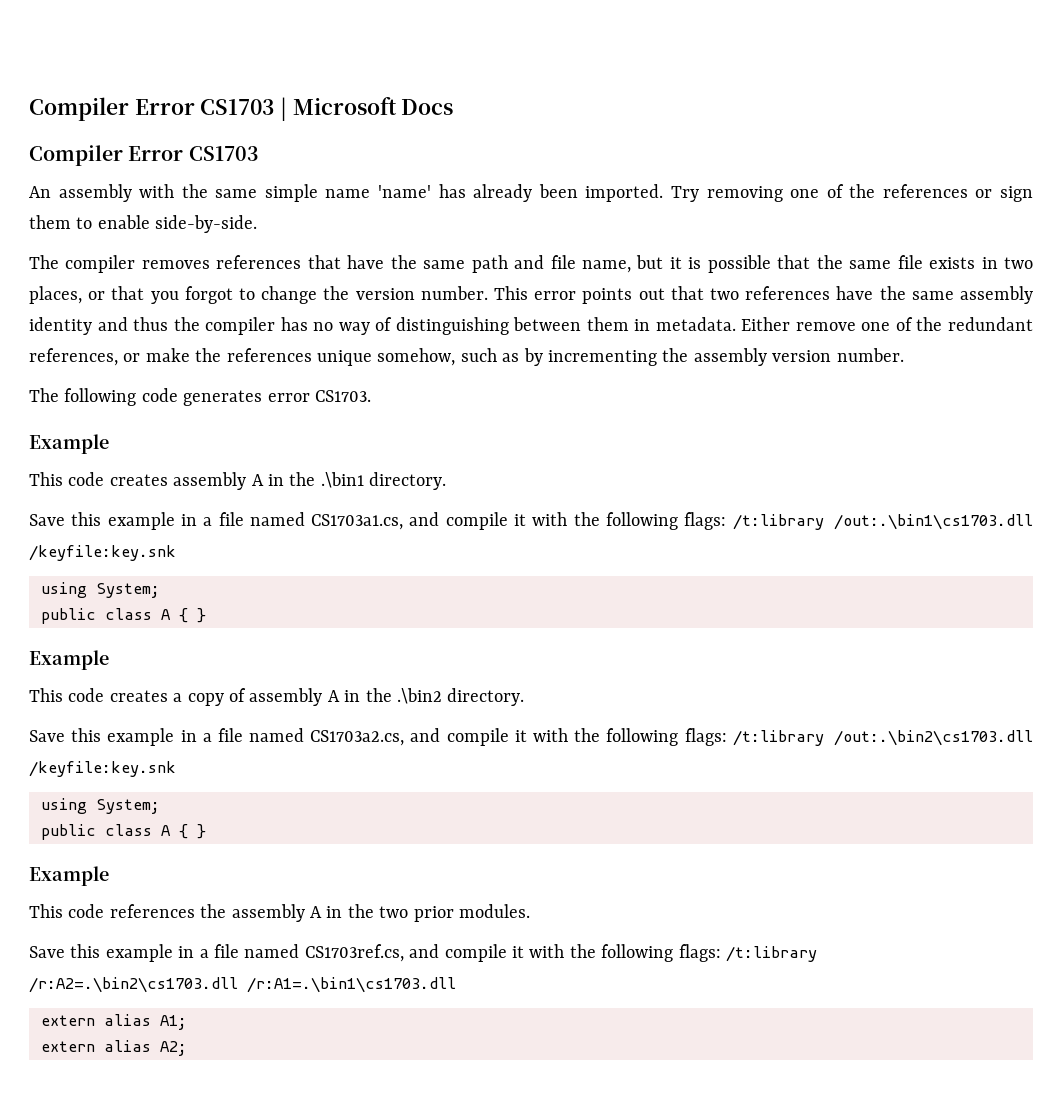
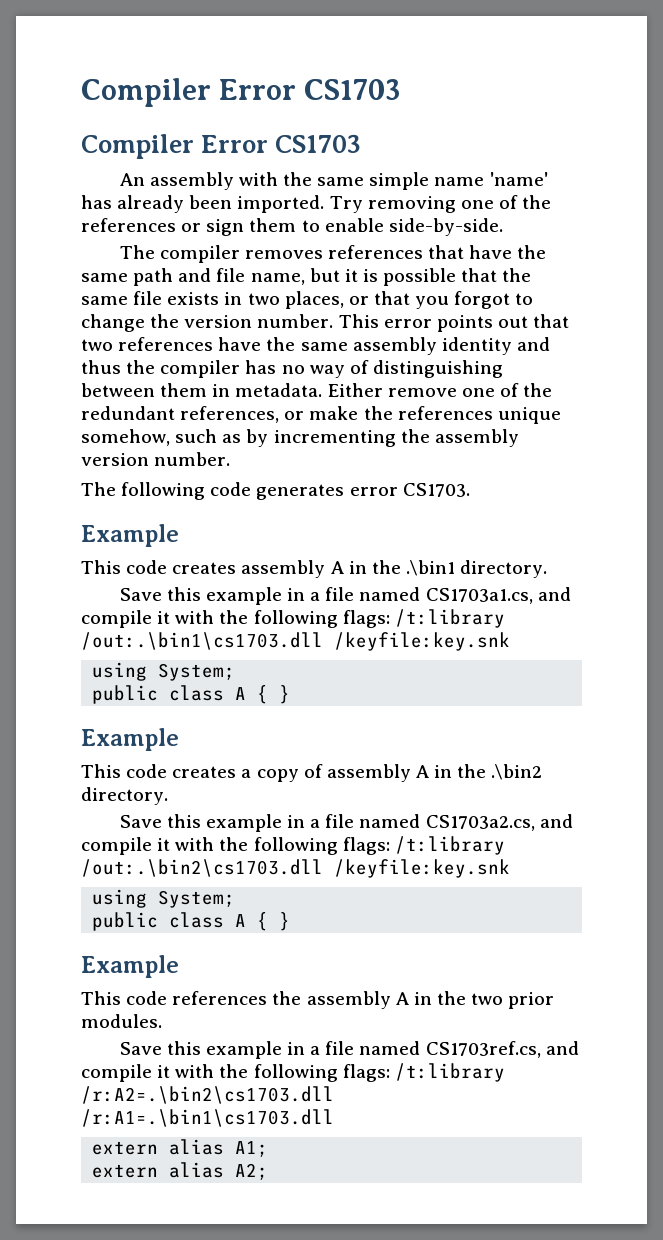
[29,97,454,121] Compiler Error CS1703 | Microsoft Docs -> [81,78,402,107] Compiler Error CS1703

